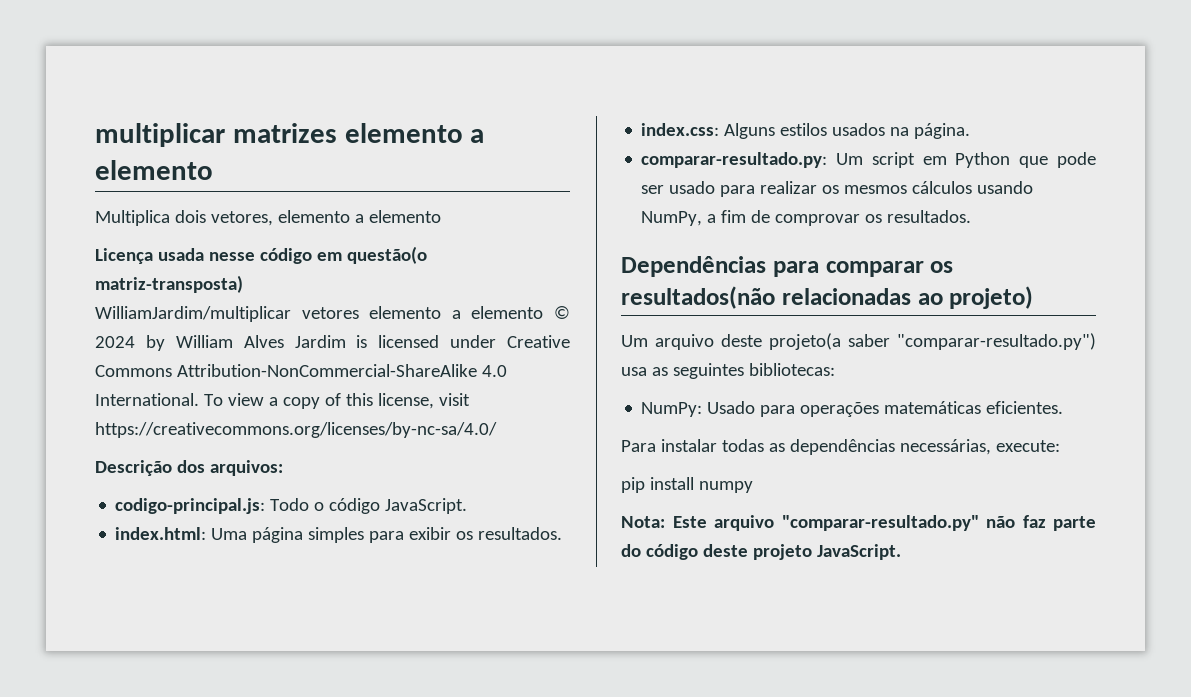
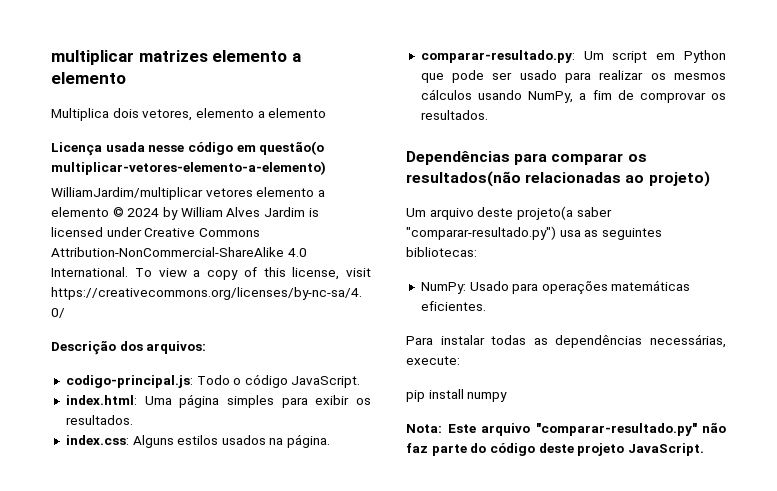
[95,275,243,293] matriz-transposta) -> [51,161,326,175] multiplicar-vetores-elemento-a-elemento)

